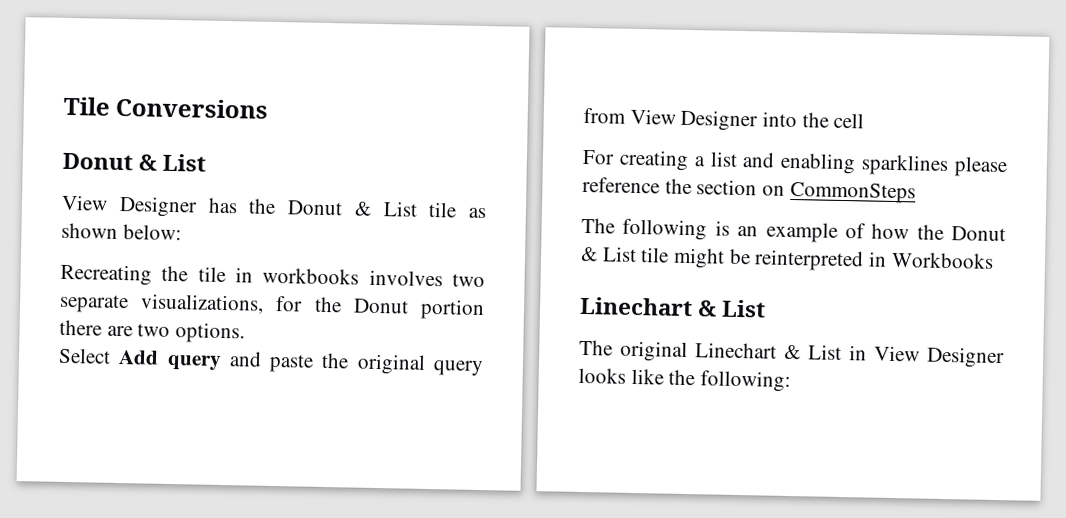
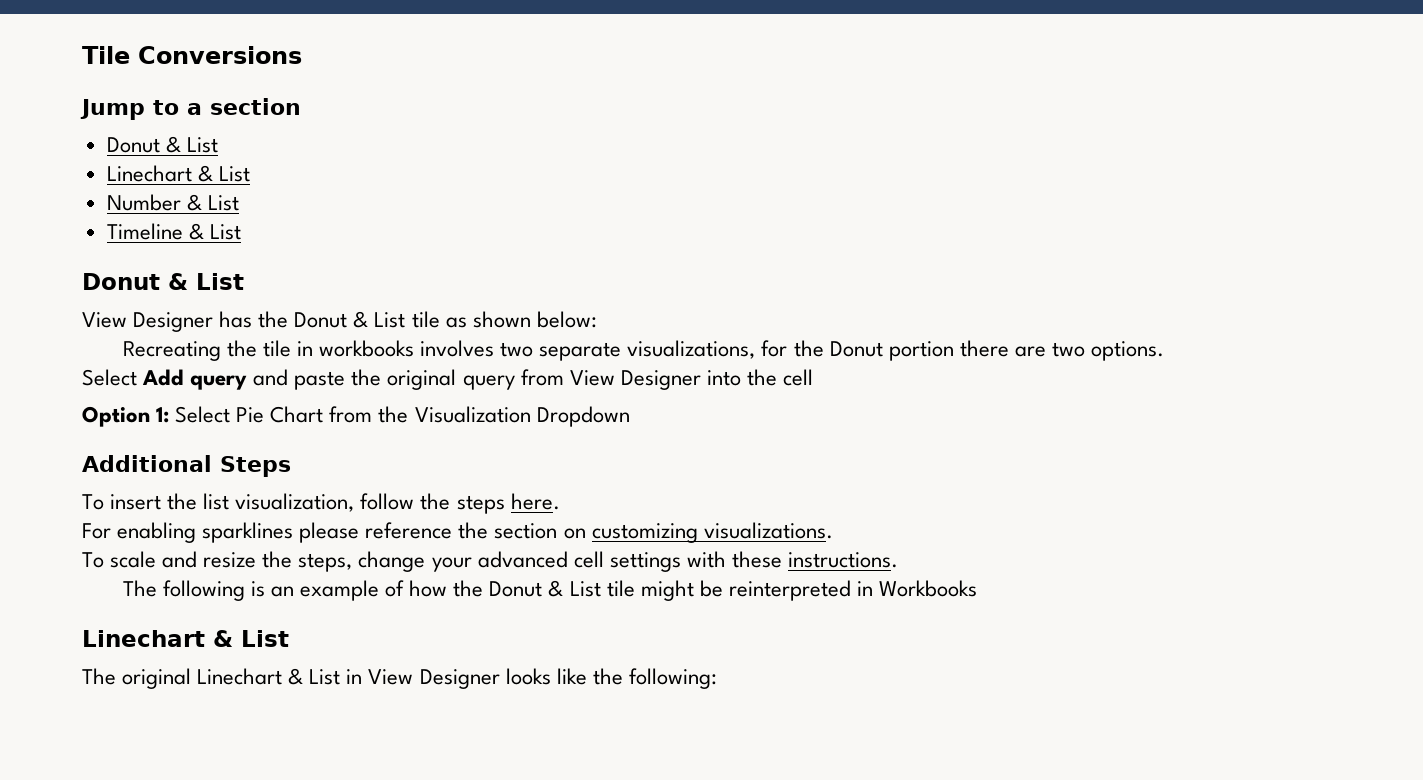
(270, 108) none -> [80,98,301,120] [106,136,218,153] [106,165,250,182] [106,194,239,211] [106,223,241,240] // Jump to a section // Donut & List // Linechart & List // Number & List // Timeline & List
[582,149,776,171] For creating a list and -> [82,406,630,427] [82,455,291,477] [82,493,560,514] [82,523,111,539] Option 1: Select Pie Chart from the Visualization Dropdown // Additional Steps // To insert the list visualization, follow the steps here. // For
[789,181,916,204] CommonSteps -> [591,522,833,543] [82,551,898,572] customizing visualizations. // To scale and resize the steps, change your advanced cell settings with these instructions.

